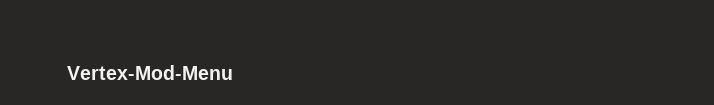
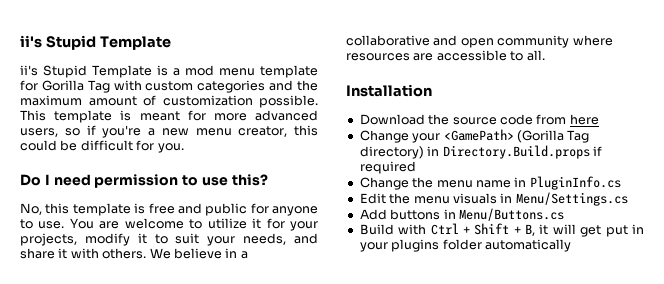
[67,65,233,80] Vertex-Mod-Menu -> [20,35,171,50] [20,65,318,78] [20,80,318,93] [20,95,318,108] [20,110,318,123] [20,125,318,138] [20,140,184,153] [20,174,268,188] [20,203,318,216] [20,218,319,231] [20,233,318,246] [20,248,248,259] [346,35,613,48] [346,50,545,61] [346,84,432,97] [359,114,599,125] [359,129,590,143] [359,145,602,159] [359,161,416,174] [359,176,621,190] [359,192,628,206] [359,208,564,221] [359,223,644,237] [359,239,571,252] ii's Stupid Template // ii's Stupid Template is a mod menu template for Gorilla Tag with custom categories and the maximum amount of customization possible. This template is meant for more advanced users, so if you're a new menu creator, this could be difficult for you. // Do I need permission to use this? // No, this template is free and public for anyone to use. You are welcome to utilize it for your projects, modify it to suit your needs, and share it with others. We believe in a collaborative and open community where resources are accessible to all. // Installation // Download the source code from here // Change your <GamePath> (Gorilla Tag directory) in Directory.Build.props if required // Change the menu name in PluginInfo.cs // Edit the menu visuals in Menu/Settings.cs // Add buttons in Menu/Buttons.cs // Build with Ctrl + Shift + B, it will get put in your plugins folder automatically

